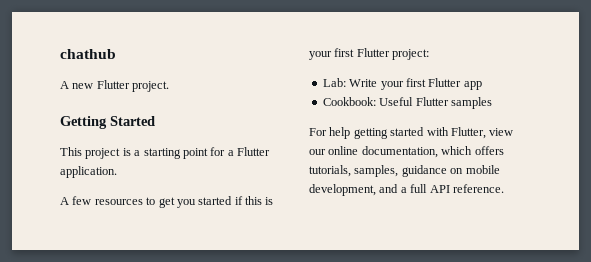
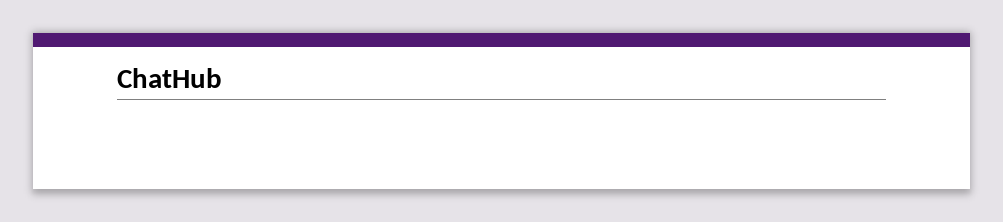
[60,49,116,59] [60,80,170,92] [60,116,155,129] [60,147,270,159] [60,166,117,178] [60,196,274,208] [309,48,430,60] [322,78,482,90] [322,97,492,109] [309,127,514,139] [309,146,504,158] [309,165,500,177] [309,184,504,196] chathub // A new Flutter project. // Getting Started // This project is a starting point for a Flutter application. // A few resources to get you started if this is your first Flutter project: // Lab: Write your first Flutter app // Cookbook: Useful Flutter samples // For help getting started with Flutter, view our online documentation, which offers tutorials, samples, guidance on mobile development, and a full API reference. -> [117,68,222,88] ChatHub

